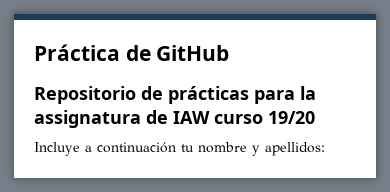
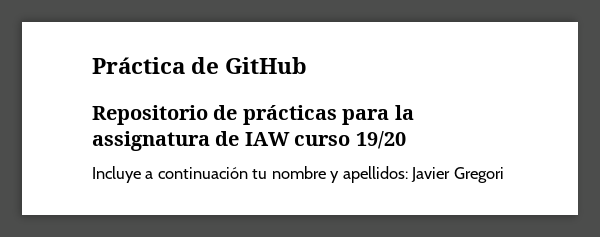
(325, 149) none -> [411,167,504,183] Javier Gregori

